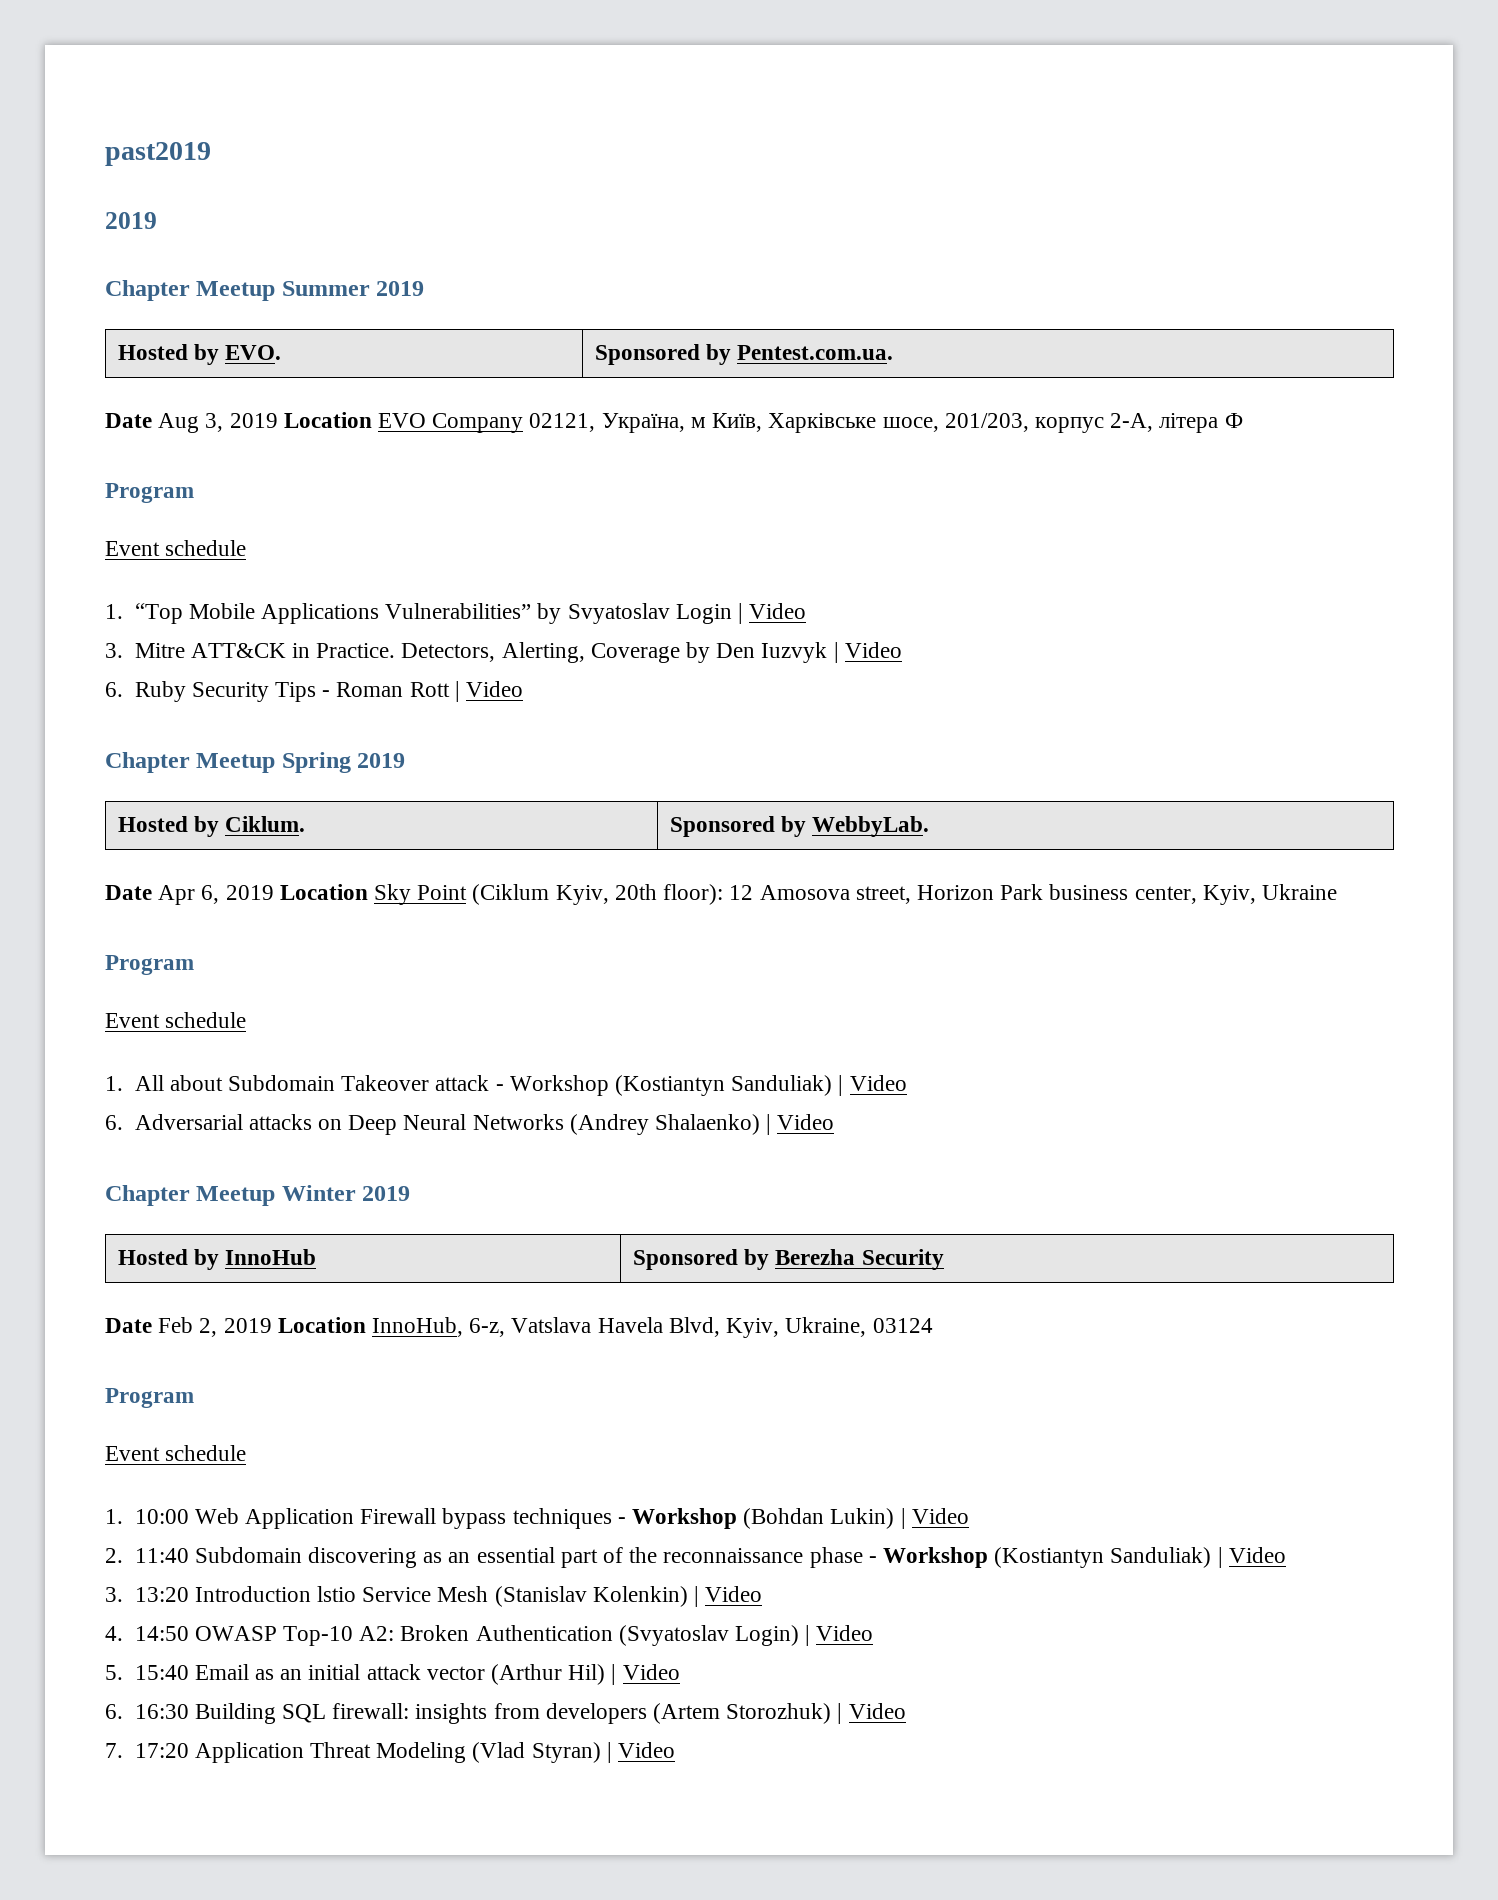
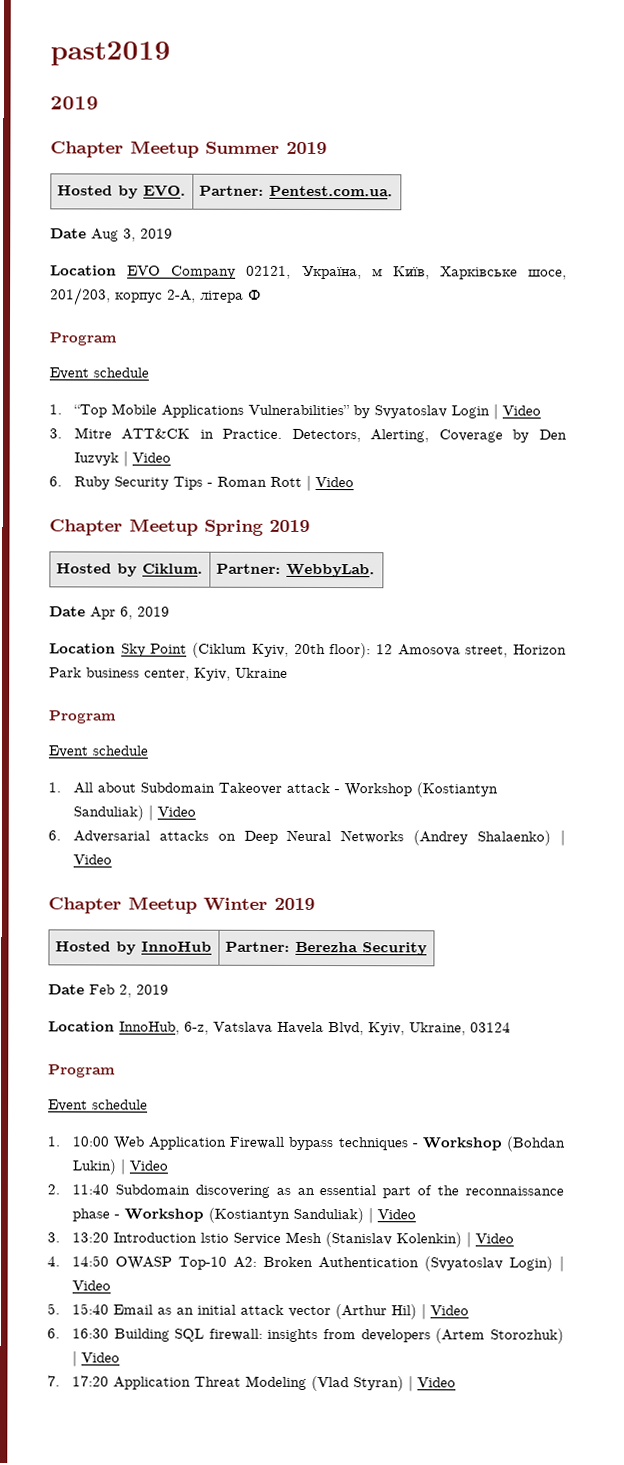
[595,344,732,365] Sponsored by -> [199,185,265,196] Partner:
(278, 420) none -> (173, 233) //
[670,816,807,837] Sponsored by -> [216,563,282,574] Partner:
(274, 892) none -> (170, 611) //
[633,1249,770,1270] Sponsored by -> [225,941,291,952] Partner:
(272, 1325) none -> (169, 989) //

